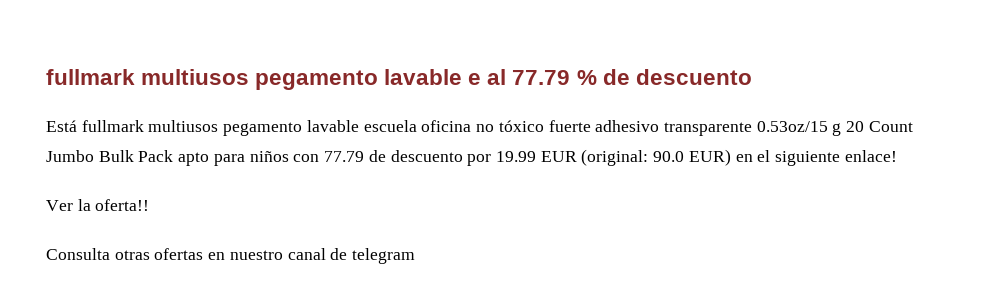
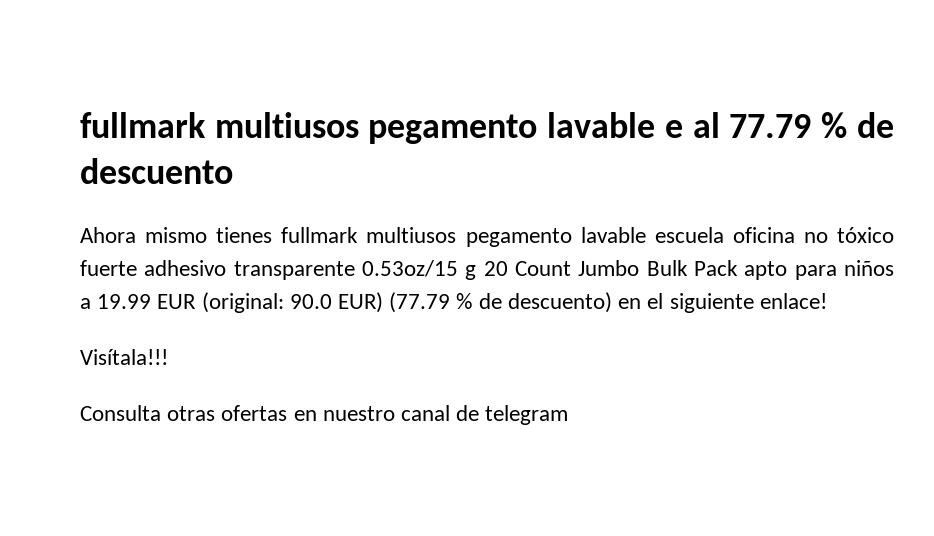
[46,120,77,132] Está -> [80,227,273,243] Ahora mismo tienes
[293,150,492,166] con 77.79 de descuento por -> [80,298,91,309] a
(731, 157) none -> [389,292,612,313] (77.79 % de descuento)
[46,199,150,211] Ver la oferta!! -> [80,349,168,365] Visítala!!!

